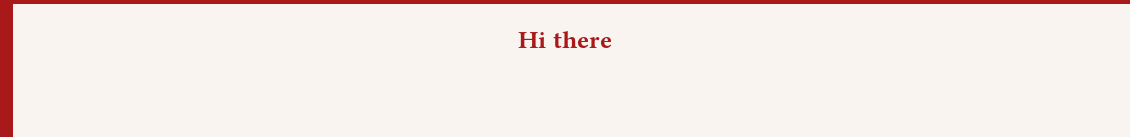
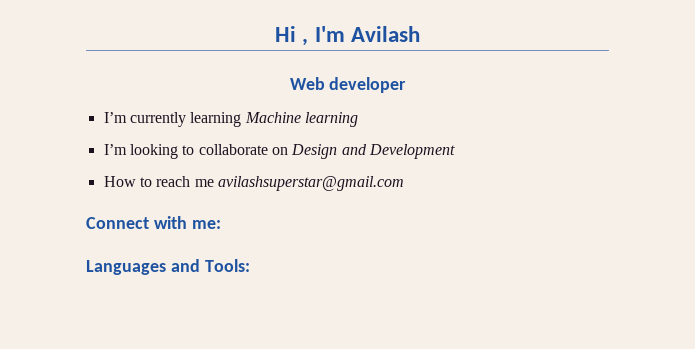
[552,31,612,48] there -> [302,26,420,46] [289,77,407,93] [103,112,358,127] [103,144,455,159] [103,176,404,191] [86,216,221,229] [86,259,250,275] , I'm Avilash // Web developer // I’m currently learning Machine learning // I’m looking to collaborate on Design and Development // How to reach me avilashsuperstar@gmail.com // Connect with me: // Languages and Tools:

